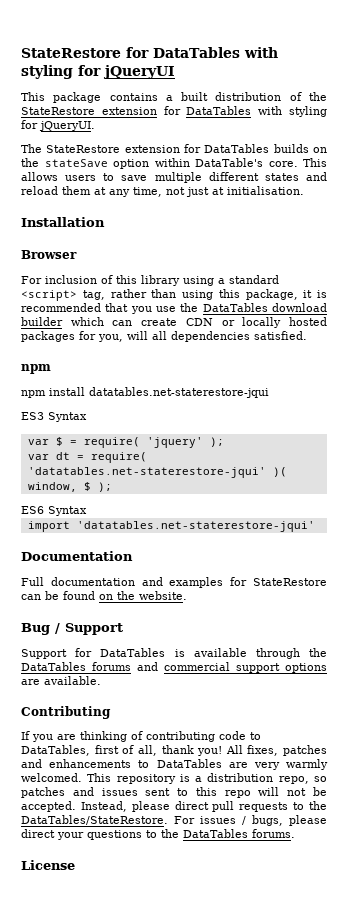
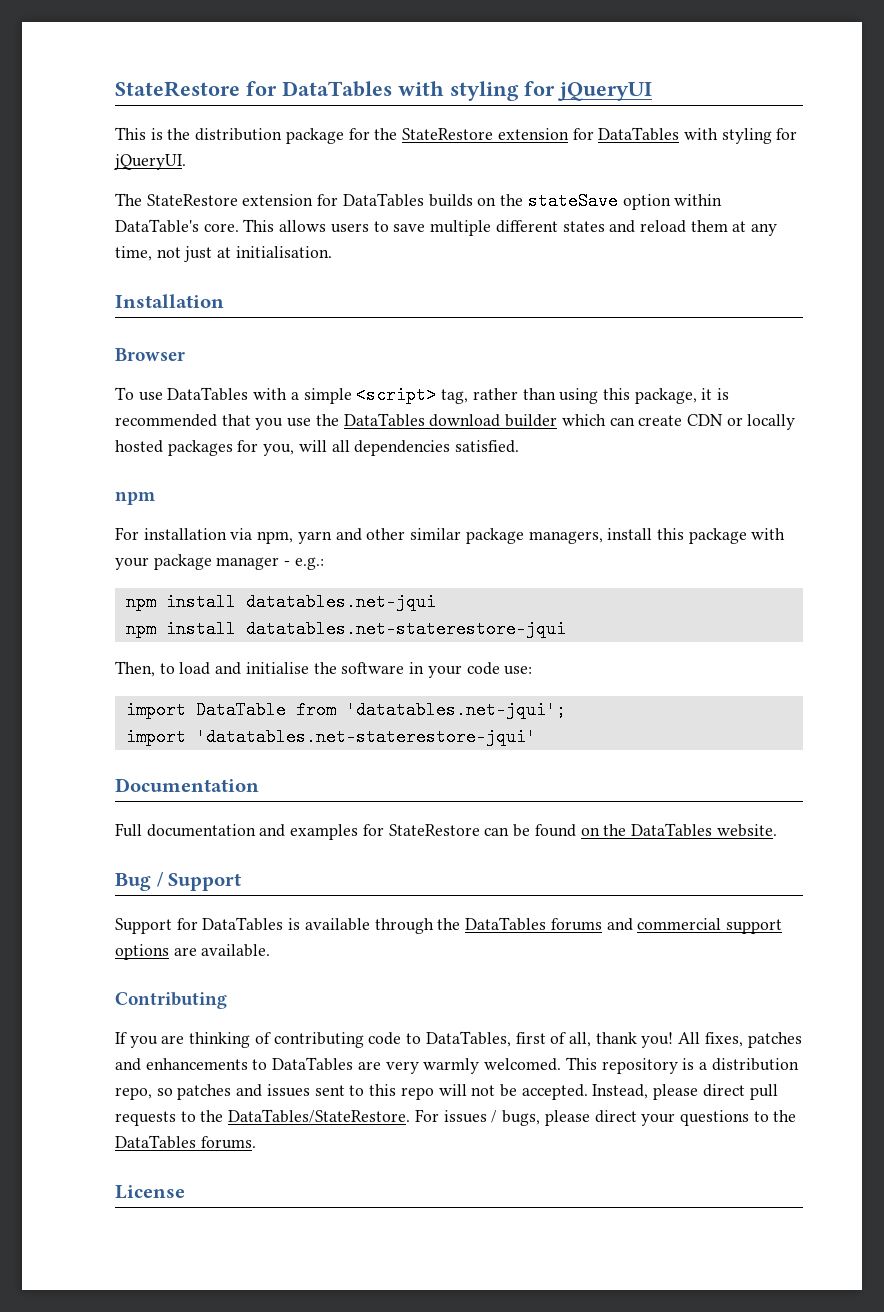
[53,92,302,103] package contains a built distribution of -> [150,128,370,144] is the distribution package for
[21,275,279,286] For inclusion of this library using a standard -> [115,387,352,404] To use DataTables with a simple
[21,387,269,398] [21,412,87,422] [27,437,224,448] [27,452,147,463] [27,467,287,478] [27,482,112,492] [21,506,87,516] npm install datatables.net-staterestore-jqui // ES3 Syntax // var $ = require( 'jquery' ); // var dt = require( 'datatables.net-staterestore-jqui' )( window, $ ); // ES6 Syntax -> [115,527,786,544] [115,554,324,570] [125,593,436,611] [125,620,566,638] [115,661,533,678] [125,701,566,719] For installation via npm, yarn and other similar package managers, install this package with your package manager - e.g.: // npm install datatables.net-jqui // npm install datatables.net-staterestore-jqui // Then, to load and initialise the software in your code use: // import DataTable from 'datatables.net-jqui';
(135, 595) none -> [630,823,712,837] DataTables

